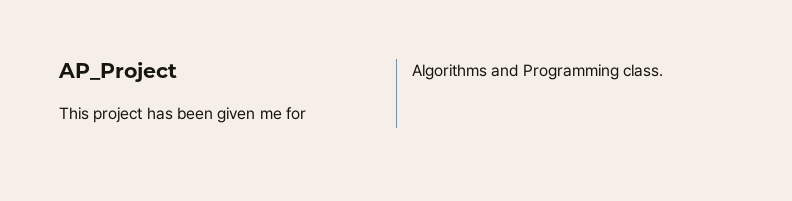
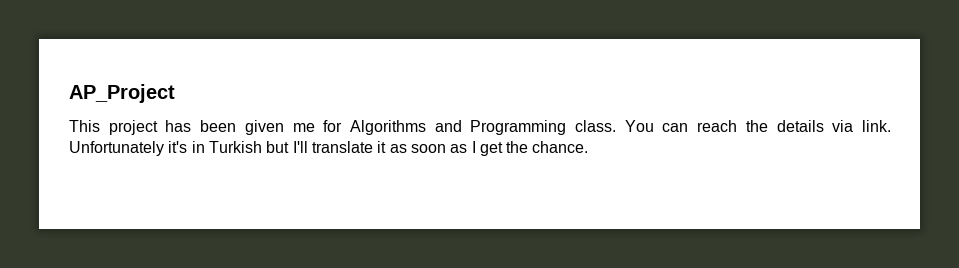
(663, 70) none -> [624,120,892,132] [69,141,589,156] You can reach the details via link. Unfortunately it's in Turkish but I'll translate it as soon as I get the chance.

